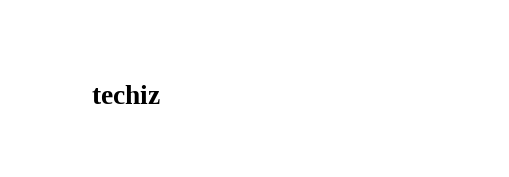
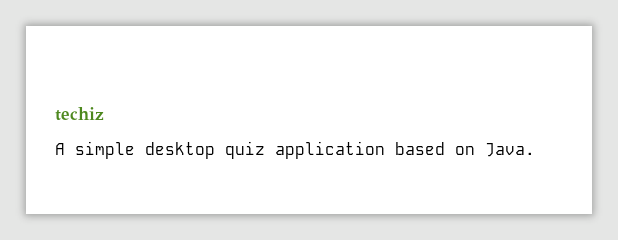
(160, 94) none -> [55,141,535,159] // A simple desktop quiz application based on Java.

